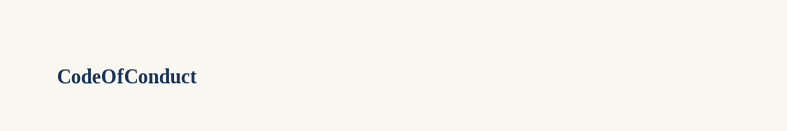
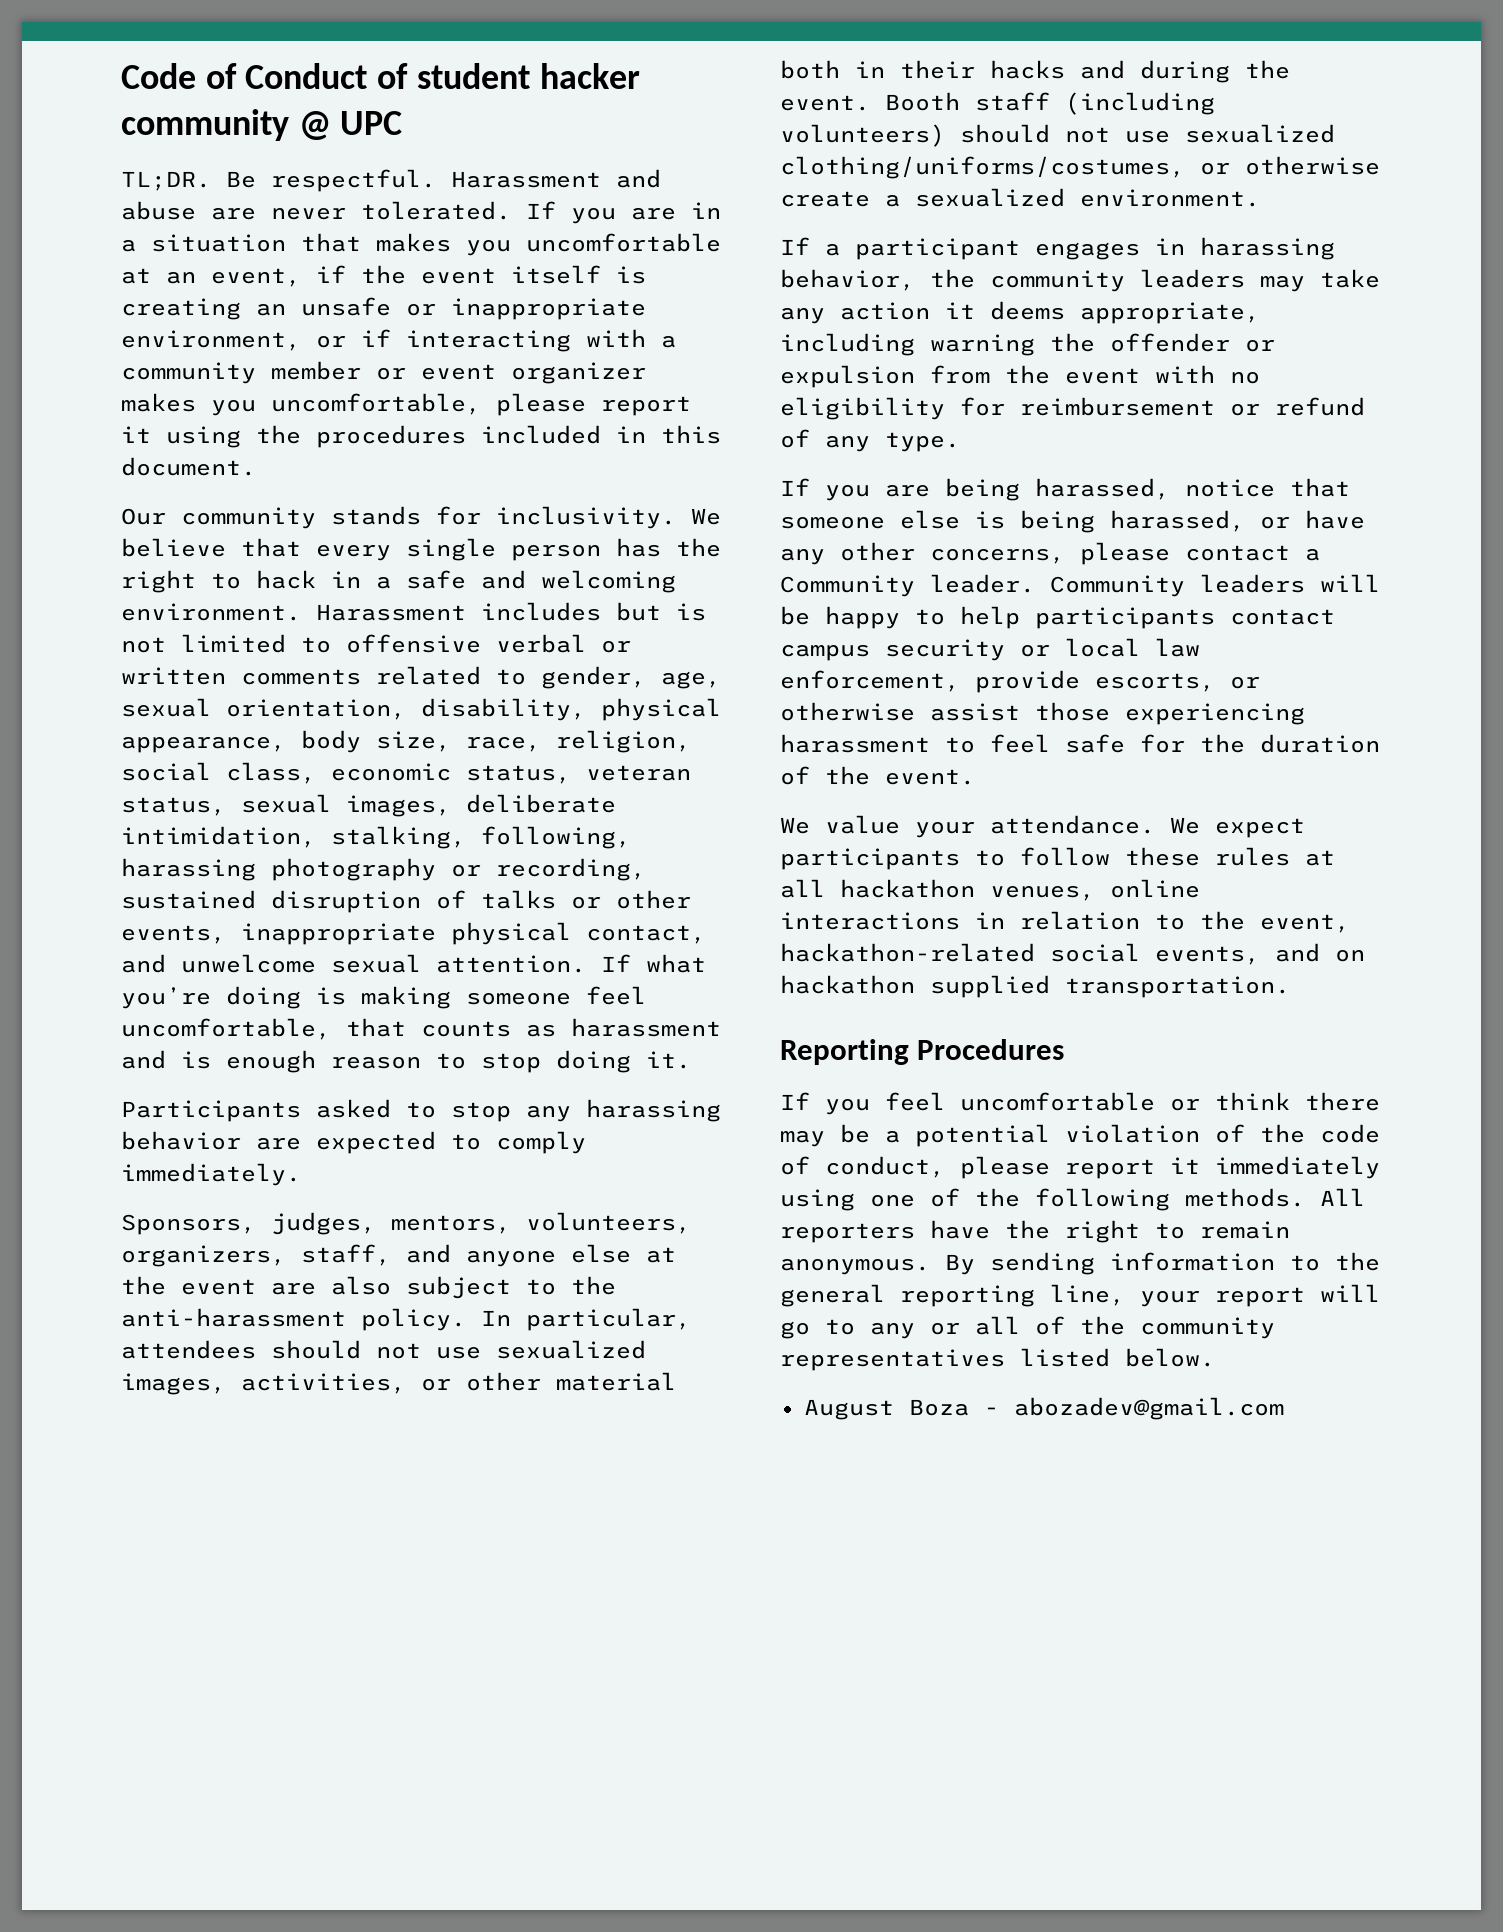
[57,68,198,84] CodeOfConduct -> [121,63,640,89] [121,109,403,141] [121,169,661,192] [121,201,721,224] [121,233,721,256] [121,265,646,287] [121,297,646,320] [121,329,676,352] [121,361,646,384] [121,393,691,416] [121,425,721,448] [121,457,256,476] [121,506,721,529] [121,538,721,561] [121,570,676,593] [121,602,706,621] [121,634,631,653] [121,666,721,689] [121,698,721,721] [121,730,691,753] [121,762,691,784] [121,794,616,817] [121,826,631,849] [121,858,646,881] [121,890,691,913] [121,922,706,945] [121,954,706,973] [121,986,646,1009] [121,1018,721,1040] [121,1050,691,1073] [121,1099,721,1122] [121,1131,586,1154] [121,1163,301,1186] [121,1212,691,1235] [121,1244,676,1267] [121,1276,616,1299] [121,1308,691,1331] [121,1340,646,1359] [121,1372,676,1395] [780,60,1290,83] [780,92,1215,115] [780,124,1335,147] [780,156,1380,179] [780,188,1260,207] [780,237,1335,260] [780,269,1380,292] [780,301,1260,324] [780,333,1275,356] [780,365,1260,388] [780,397,1365,420] [780,429,960,452] [780,478,1350,501] [780,510,1365,533] [780,542,1320,565] [780,574,1380,597] [780,606,1335,629] [780,638,1200,661] [780,670,1260,693] [780,702,1305,725] [780,734,1380,753] [780,766,975,785] [780,815,1305,838] [780,847,1335,870] [780,879,1200,901] [780,911,1350,933] [780,943,1365,965] [780,975,1290,998] [780,1039,1065,1065] [780,1092,1380,1115] [780,1124,1380,1147] [780,1156,1380,1179] [780,1188,1365,1211] [780,1220,1290,1243] [780,1252,1380,1275] [780,1284,1380,1307] [780,1316,1275,1339] [780,1348,1215,1371] [803,1397,1284,1420] Code of Conduct of student hacker community @ UPC // TL;DR. Be respectful. Harassment and abuse are never tolerated. If you are in a situation that makes you uncomfortable at an event, if the event itself is creating an unsafe or inappropriate environment, or if interacting with a community member or event organizer makes you uncomfortable, please report it using the procedures included in this document. // Our community stands for inclusivity. We believe that every single person has the right to hack in a safe and welcoming environment. Harassment includes but is not limited to offensive verbal or written comments related to gender, age, sexual orientation, disability, physical appearance, body size, race, religion, social class, economic status, veteran status, sexual images, deliberate intimidation, stalking, following, harassing photography or recording, sustained disruption of talks or other events, inappropriate physical contact, and unwelcome sexual attention. If what you’re doing is making someone feel uncomfortable, that counts as harassment and is enough reason to stop doing it. // Participants asked to stop any harassing behavior are expected to comply immediately. // Sponsors, judges, mentors, volunteers, organizers, staff, and anyone else at the event are also subject to the anti-harassment policy. In particular, attendees should not use sexualized images, activities, or other material both in their hacks and during the event. Booth staff (including volunteers) should not use sexualized clothing/uniforms/costumes, or otherwise create a sexualized environment. // If a participant engages in harassing behavior, the community leaders may take any action it deems appropriate, including warning the offender or expulsion from the event with no eligibility for reimbursement or refund of any type. // If you are being harassed, notice that someone else is being harassed, or have any other concerns, please contact a Community leader. Community leaders will be happy to help participants contact campus security or local law enforcement, provide escorts, or otherwise assist those experiencing harassment to feel safe for the duration of the event. // We value your attendance. We expect participants to follow these rules at all hackathon venues, online interactions in relation to the event, hackathon-related social events, and on hackathon supplied transportation. // Reporting Procedures // If you feel uncomfortable or think there may be a potential violation of the code of conduct, please report it immediately using one of the following methods. All reporters have the right to remain anonymous. By sending information to the general reporting line, your report will go to any or all of the community representatives listed below. // August Boza - abozadev@gmail.com

